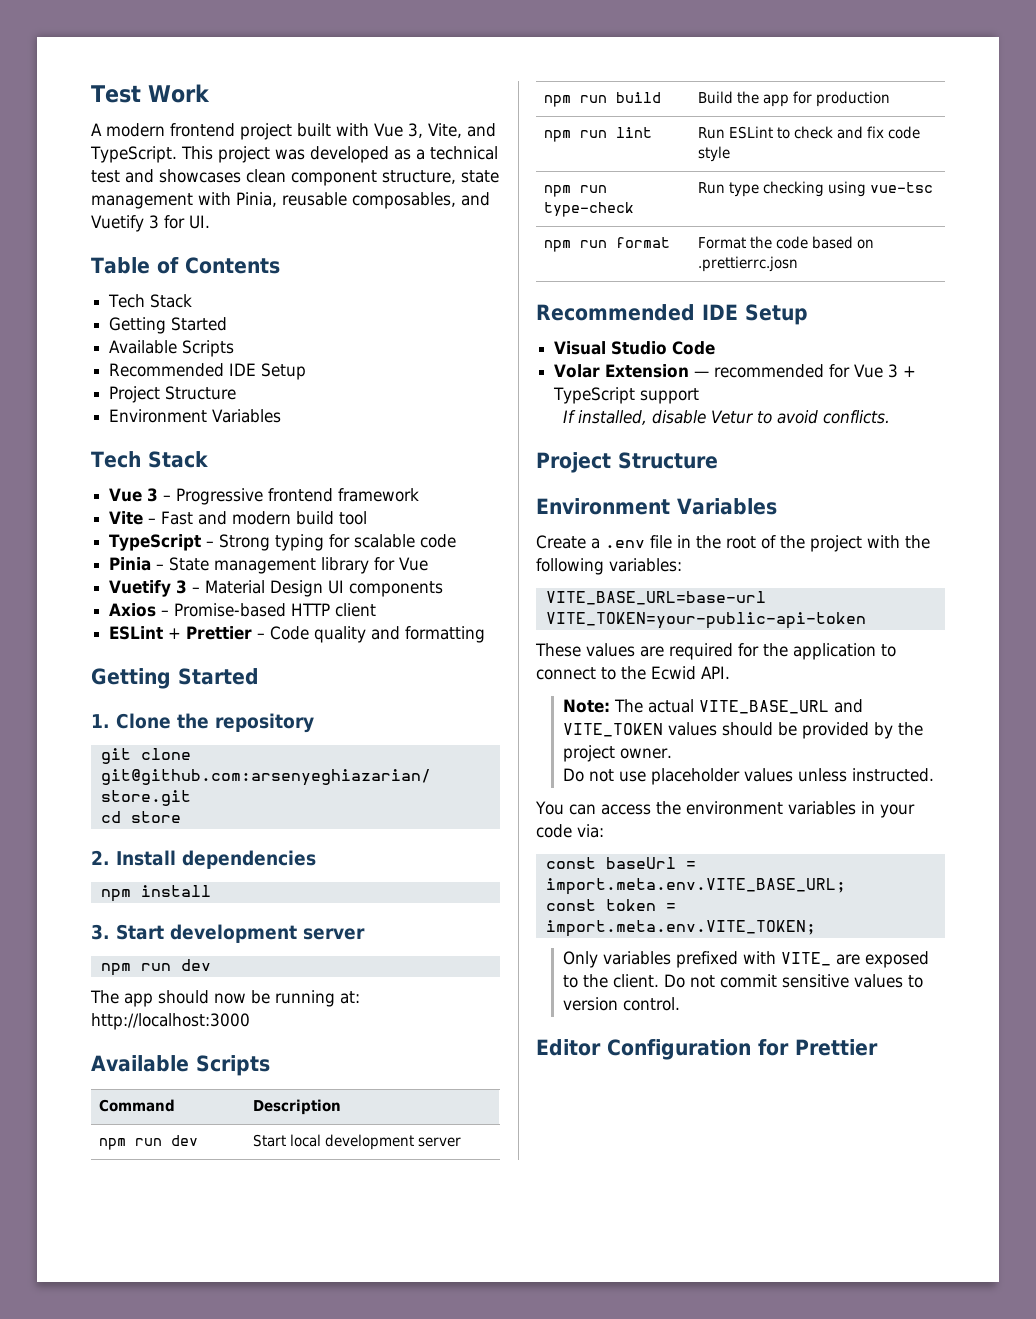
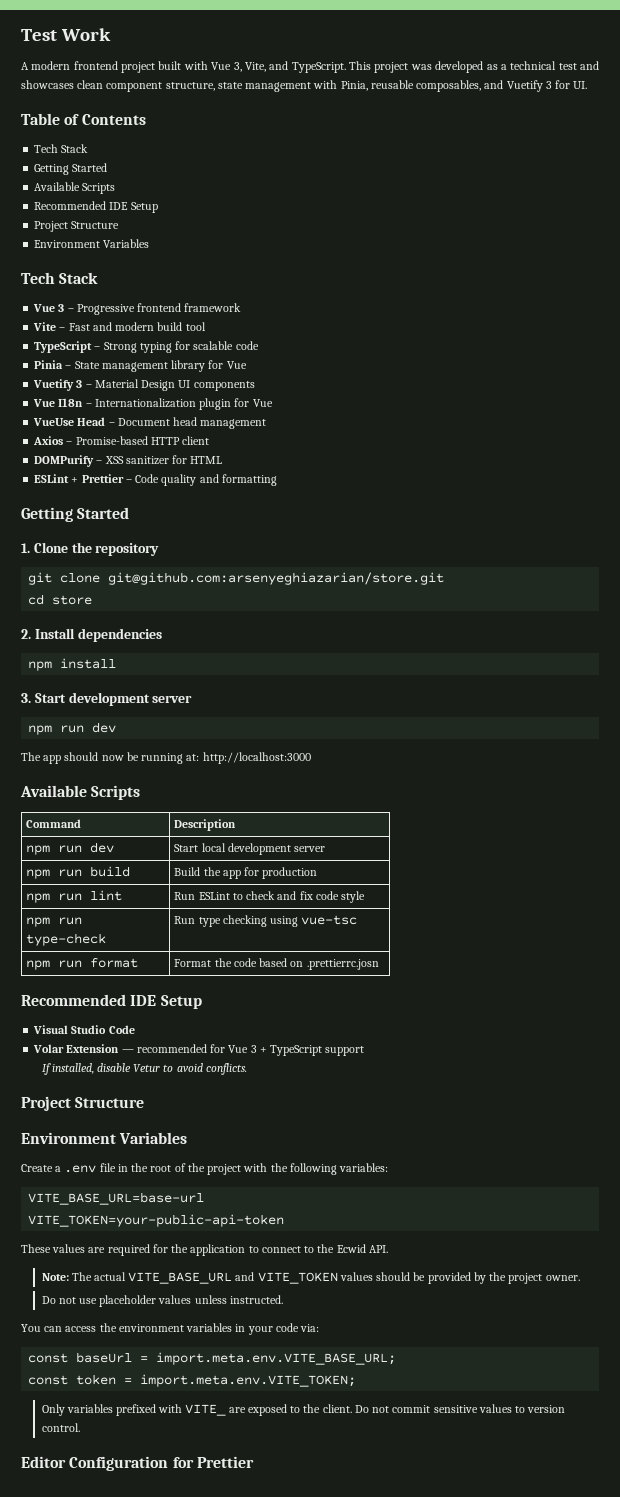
(444, 589) none -> [33,398,273,410] [33,417,267,429] // Vue I18n – Internationalization plugin for Vue // VueUse Head – Document head management
(377, 610) none -> [34,455,223,467] // DOMPurify – XSS sanitizer for HTML

